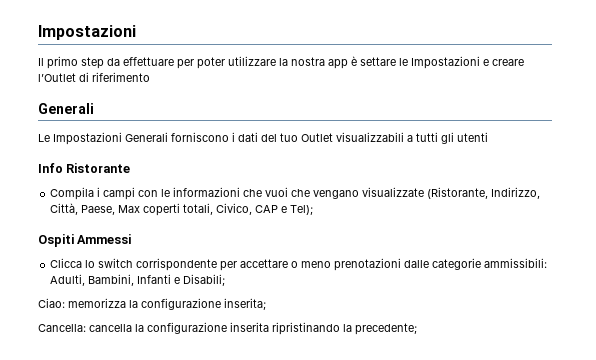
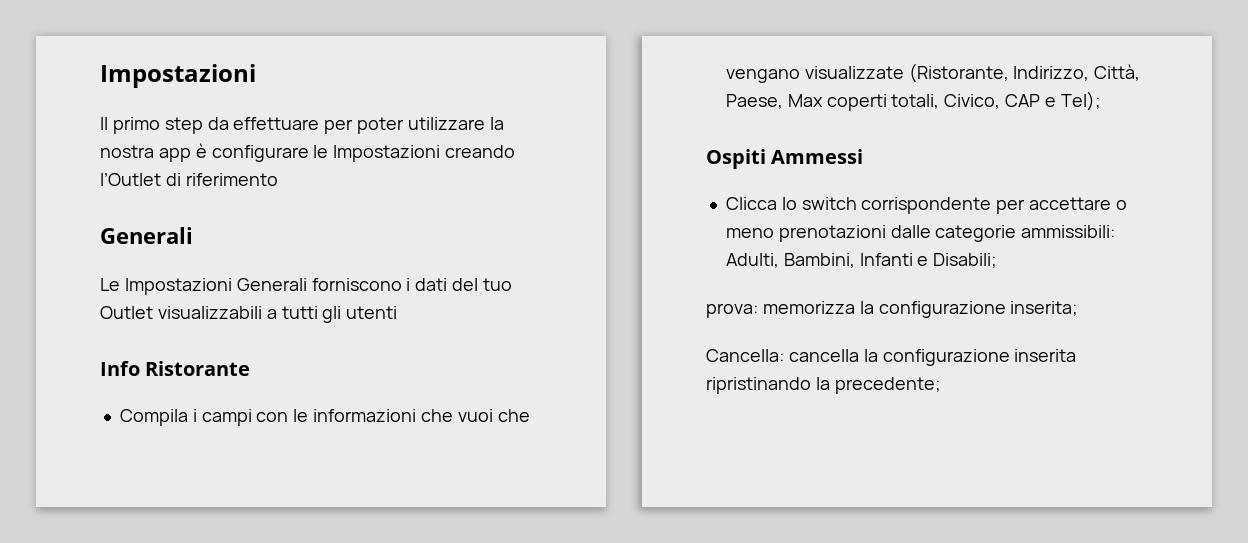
[360,57,396,66] settare -> [211,145,309,162] configurare
[483,59,524,66] e creare -> [445,145,516,158] creando
[38,298,65,308] Ciao: -> [706,303,758,318] prova:

